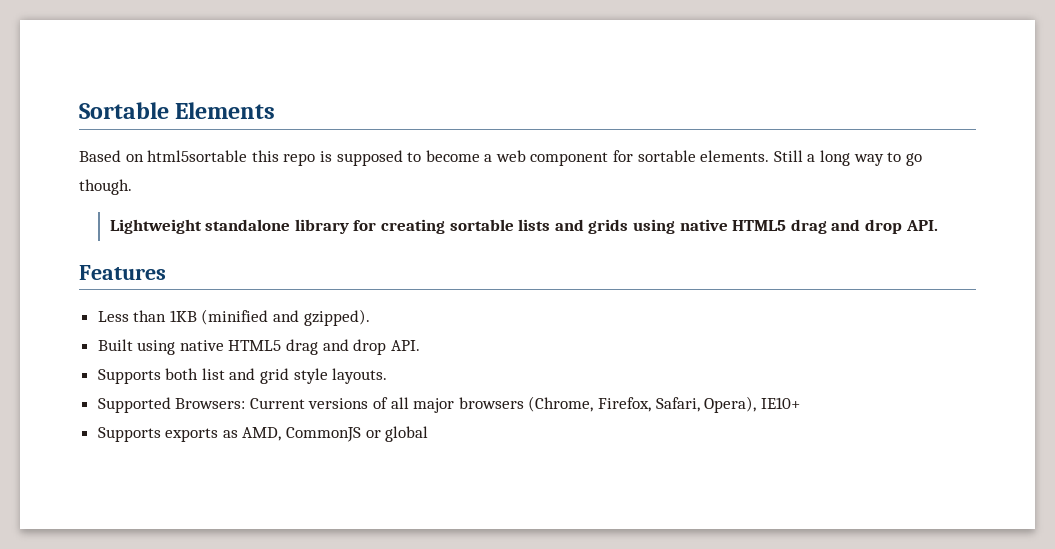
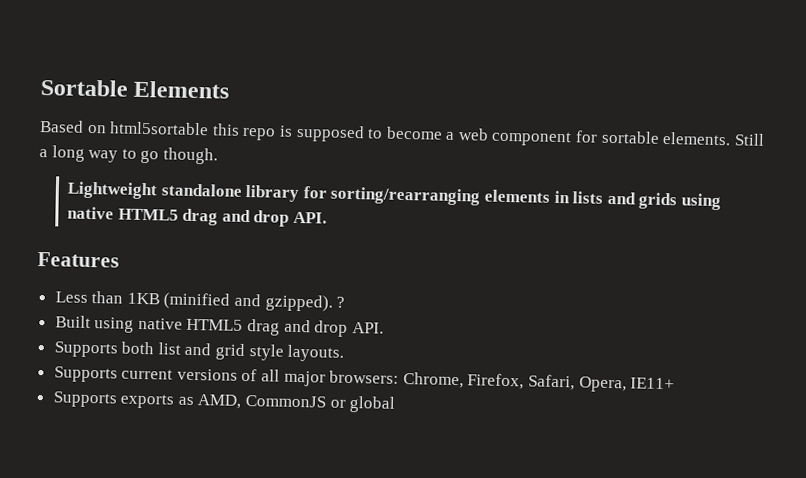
[381,219,514,234] creating sortable -> [330,186,570,206] sorting/rearranging elements in
(370, 317) none -> [336,296,346,308] ?
[97,397,305,413] Supported Browsers: Current -> [53,366,174,383] Supports current
[458,396,800,413] browsers (Chrome, Firefox, Safari, Opera), IE10+ -> [329,370,676,393] browsers: Chrome, Firefox, Safari, Opera, IE11+

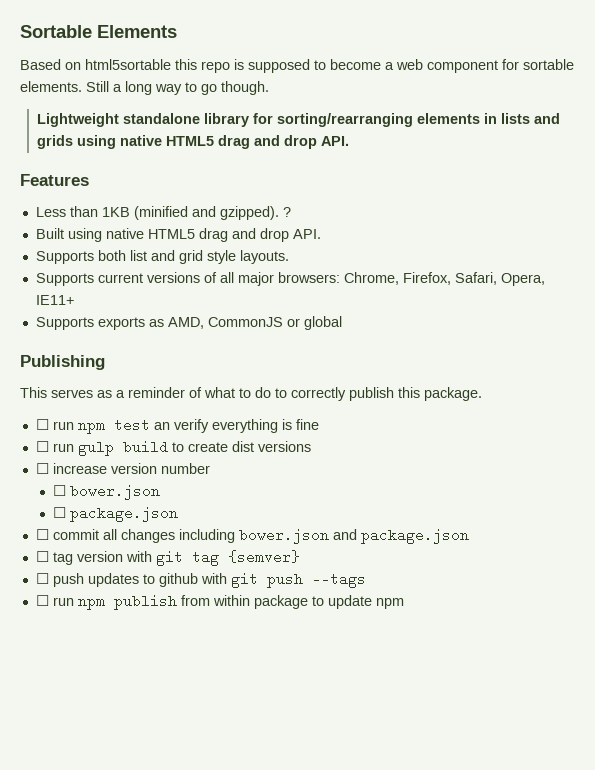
(396, 404) none -> [20,355,105,370] [20,387,482,401] [35,418,319,434] [35,440,311,456] [35,463,210,474] [52,484,160,500] [52,506,178,522] [35,528,469,544] [35,550,300,566] [35,572,366,588] [35,594,404,610] // Publishing // This serves as a reminder of what to do to correctly publish this package. // ☐ run npm test an verify everything is fine // ☐ run gulp build to create dist versions // ☐ increase version number // ☐ bower.json // ☐ package.json // ☐ commit all changes including bower.json and package.json // ☐ tag version with git tag {semver} // ☐ push updates to github with git push --tags // ☐ run npm publish from within package to update npm

